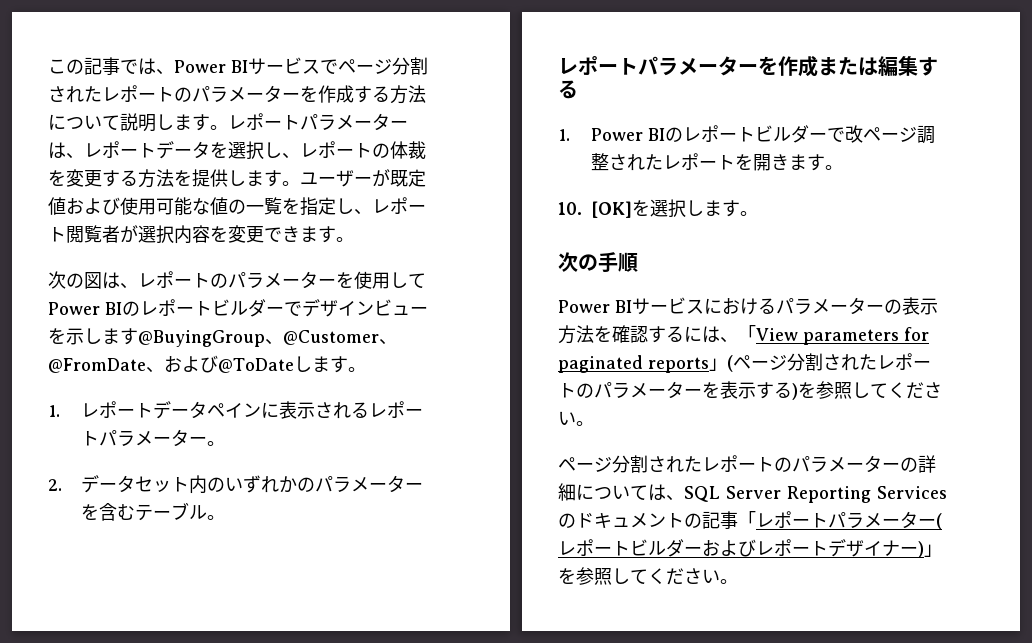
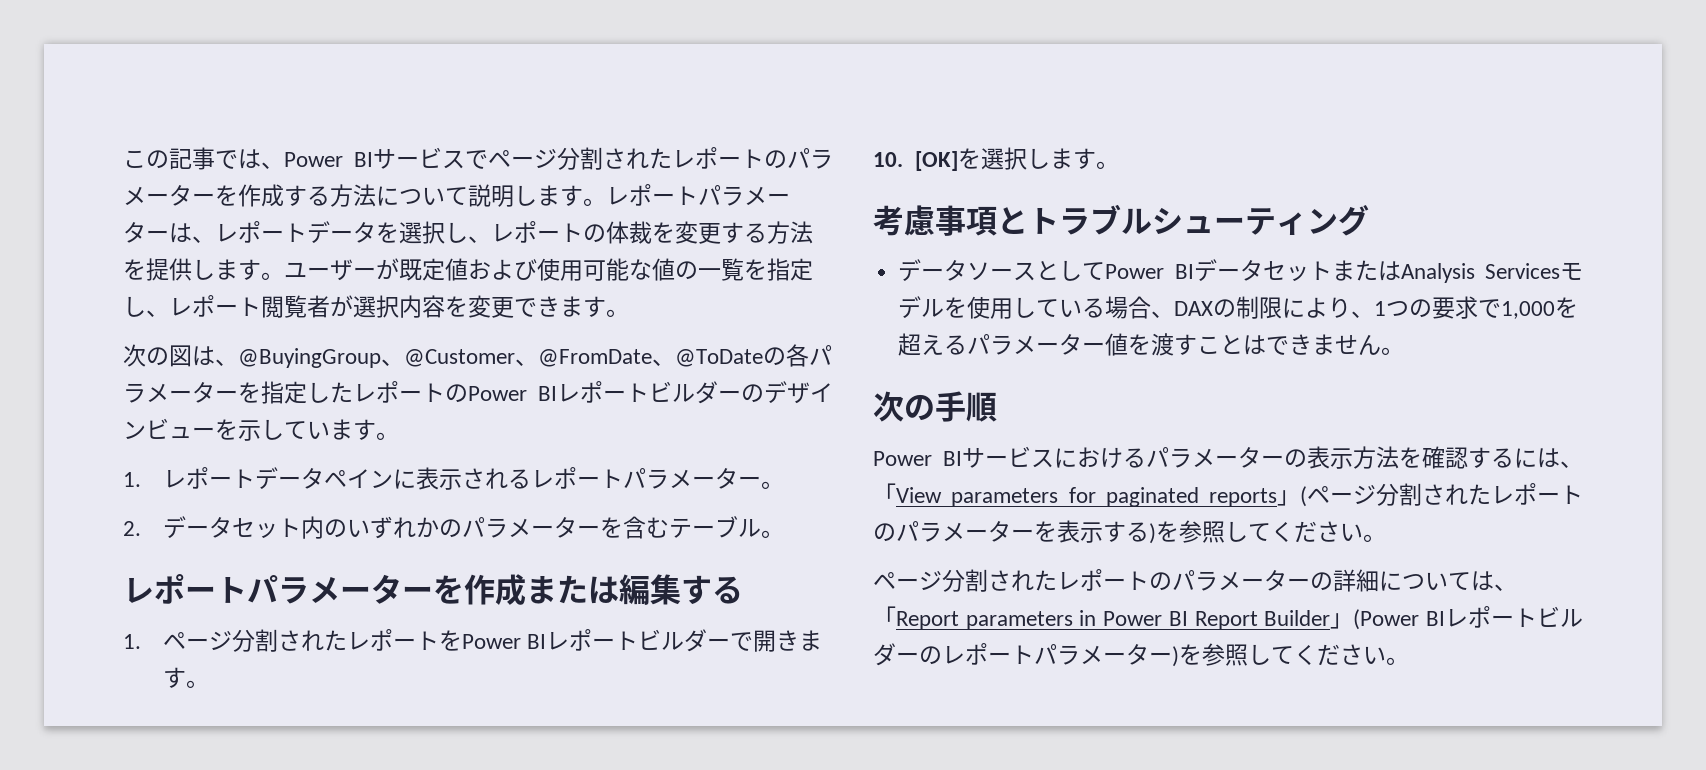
[138,271,426,289] [48,299,302,317] レポートのパラメーターを使用してPower BIのレポートビルダーで -> [238,344,832,368] [123,381,764,404] @BuyingGroup、@Customer、@FromDate、@ToDateの各パラメーターを指定したレポートのPower BIレポートビルダーの
[102,328,397,347] [48,355,312,373] ます@BuyingGroup、@Customer、@FromDate、および@ToDateし -> [284,421,330,439] てい
[591,125,936,144] [591,153,754,171] Power BIのレポートビルダーで改ページ調整されたレポートを -> [162,629,754,652] ページ分割されたレポートをPower BIレポートビルダーで
(759, 213) none -> [873,204,1369,236] [898,259,1583,283] [898,296,1579,319] [898,333,1405,356] // 考慮事項とトラブルシューティング // データソースとしてPower BIデータセットまたはAnalysis Servicesモデルを使用している場合、DAXの制限により、1つの要求で1,000を超えるパラメーター値を渡すことはできません。
[684,486,947,503] [558,511,942,530] [558,539,942,558] SQL Server Reporting Servicesのドキュメントの記事「レポートパラメーター(レポートビルダーおよびレポートデザイナー)」 -> [873,606,1583,630] [873,643,1179,667] 「Report parameters in Power BI Report Builder」(Power BIレポートビルダーのレポートパラメーター)

